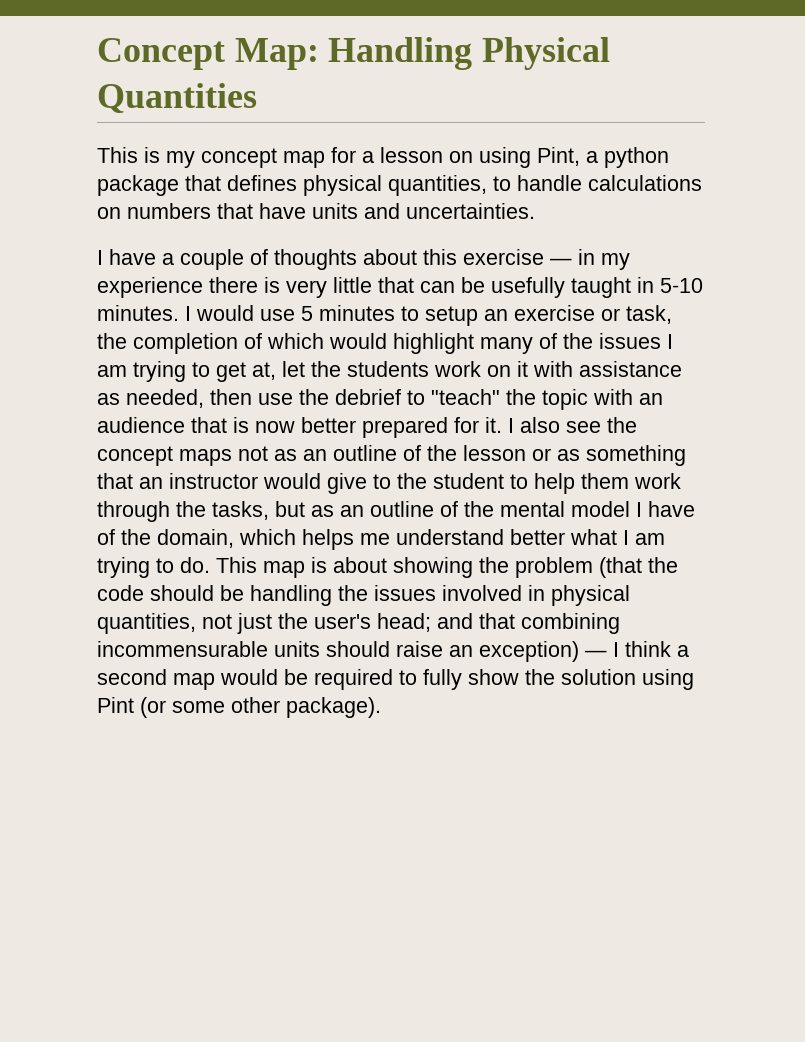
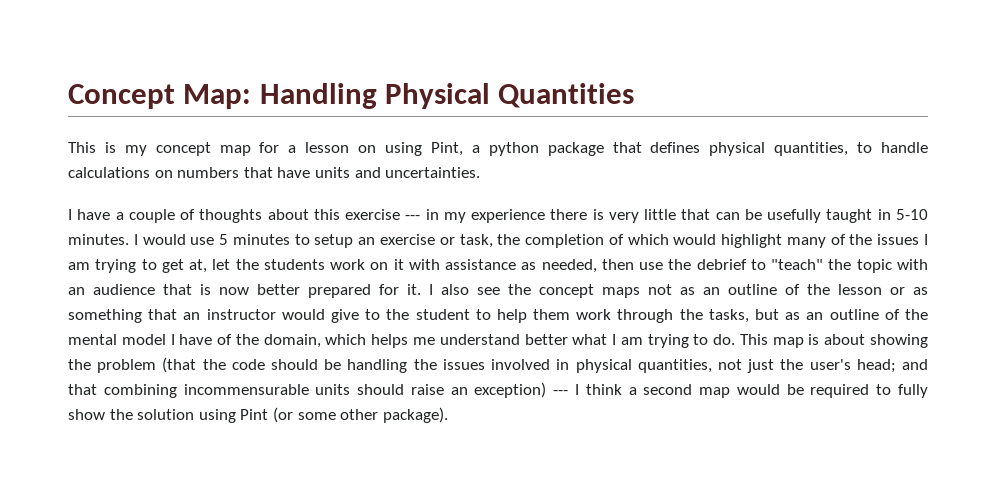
[550,258,572,265] — -> [405,215,421,220] ---
[585,650,607,657] — -> [553,390,569,395] ---

